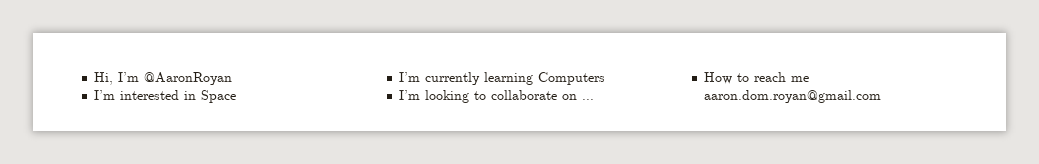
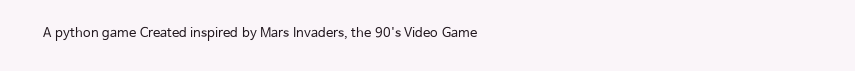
[94,72,233,85] [94,90,237,103] [399,72,606,85] [399,90,595,103] [704,72,810,84] [704,90,882,103] Hi, I’m @AaronRoyan // I’m interested in Space // I’m currently learning Computers // I’m looking to collaborate on ... // How to reach me aaron.dom.royan@gmail.com -> [43,26,477,41] A python game Created inspired by Mars Invaders, the 90's Video Game

